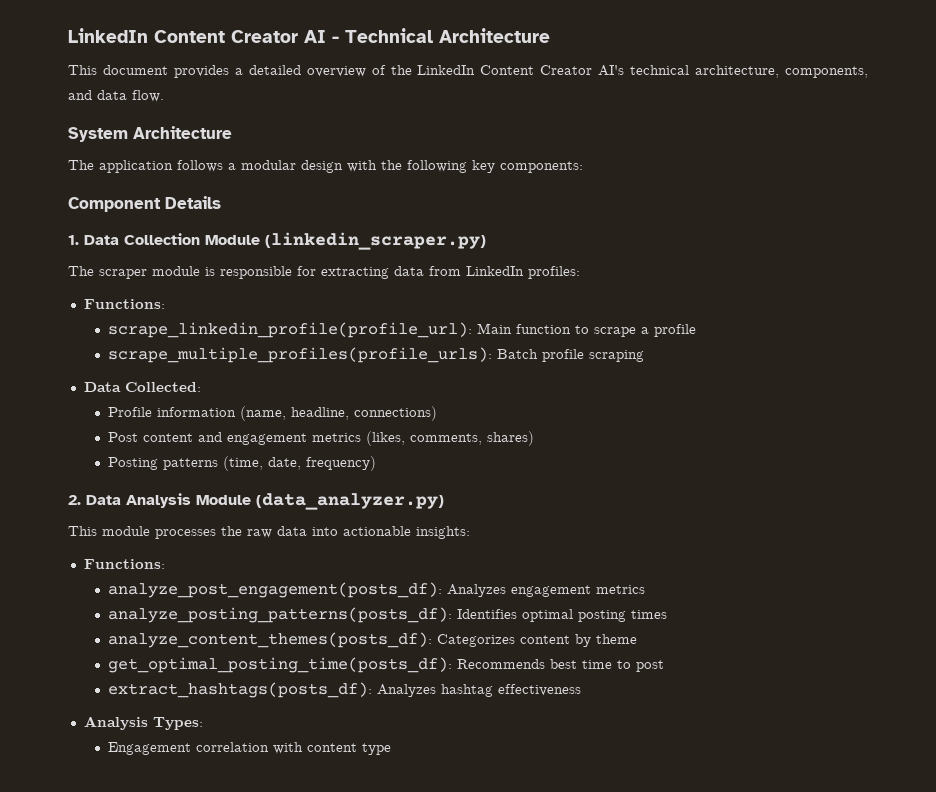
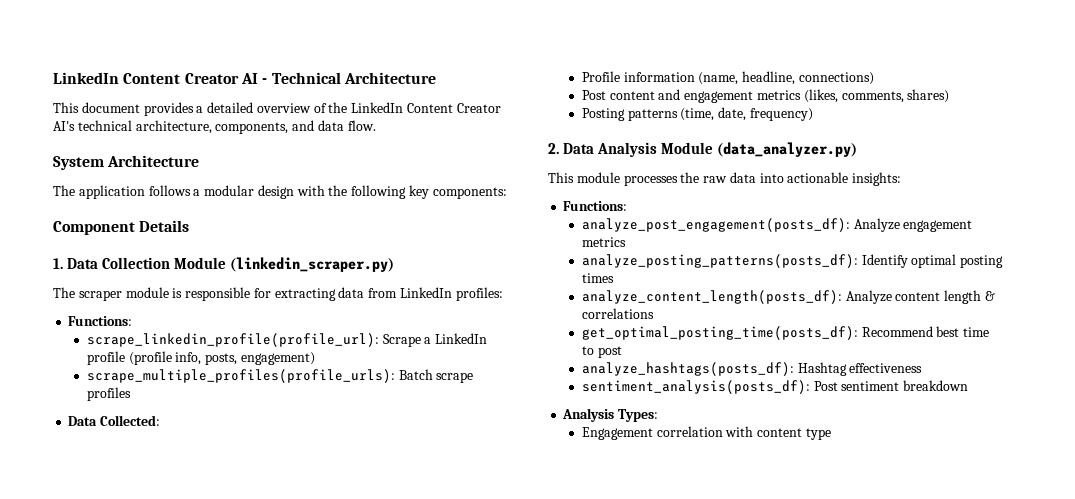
[476,323,696,337] Main function to scrape a profile -> [382,333,488,347] [86,351,316,365] Scrape a LinkedIn profile (profile info, posts, engagement)
[541,349,644,362] profile scraping -> [436,372,474,383] [86,387,131,401] scrape profiles
[446,584,506,597] Analyzes -> [853,218,900,232] Analyze
[456,609,517,619] Identifies -> [861,254,908,268] Identify
[107,632,637,648] analyze_content_themes(posts_df): Categorizes content by theme -> [581,290,996,304] [581,308,654,319] analyze_content_length(posts_df): Analyze content length & correlations
[456,659,545,669] Recommends -> [861,326,933,337] Recommend
[107,682,581,698] extract_hashtags(posts_df): Analyzes hashtag effectiveness -> [581,362,923,376] [581,380,969,394] analyze_hashtags(posts_df): Hashtag effectiveness // sentiment_analysis(posts_df): Post sentiment breakdown

